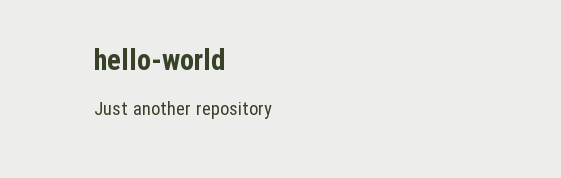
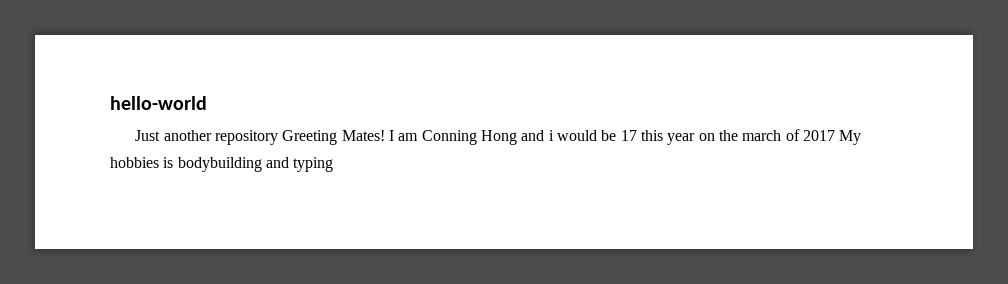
(272, 110) none -> [282,129,862,145] [110,157,334,172] Greeting Mates! I am Conning Hong and i would be 17 this year on the march of 2017 My hobbies is bodybuilding and typing

